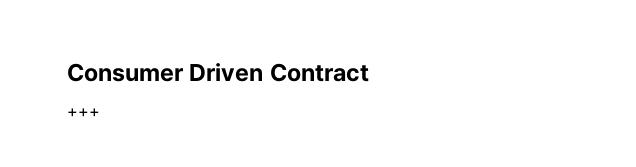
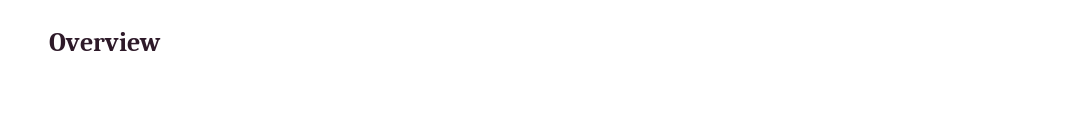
[67,63,369,82] [67,108,100,117] Consumer Driven Contract // +++ -> [49,32,161,51] Overview

